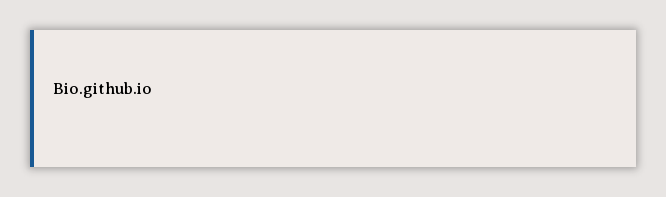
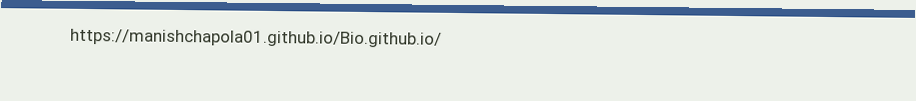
[53,82,152,98] Bio.github.io -> [70,28,442,48] https://manishchapola01.github.io/Bio.github.io/

